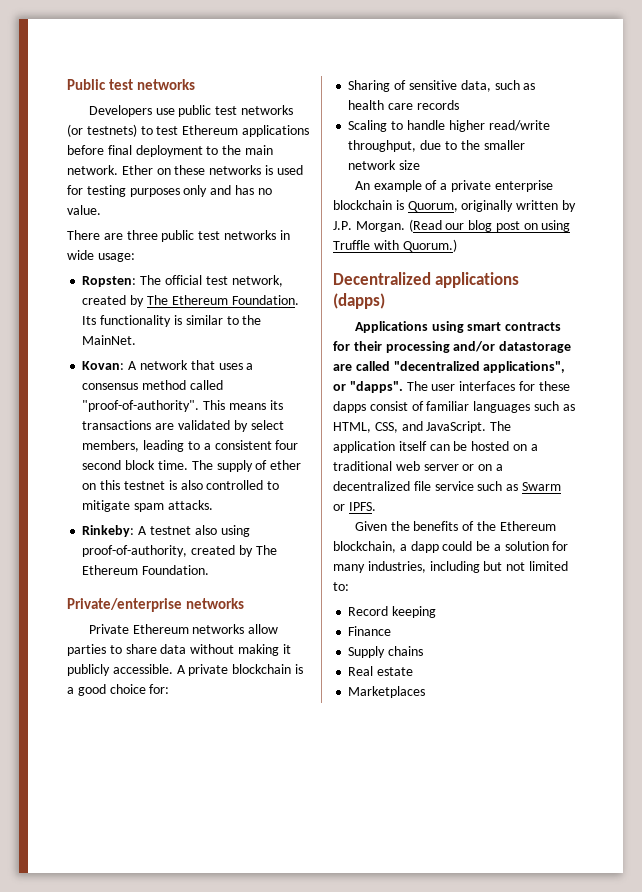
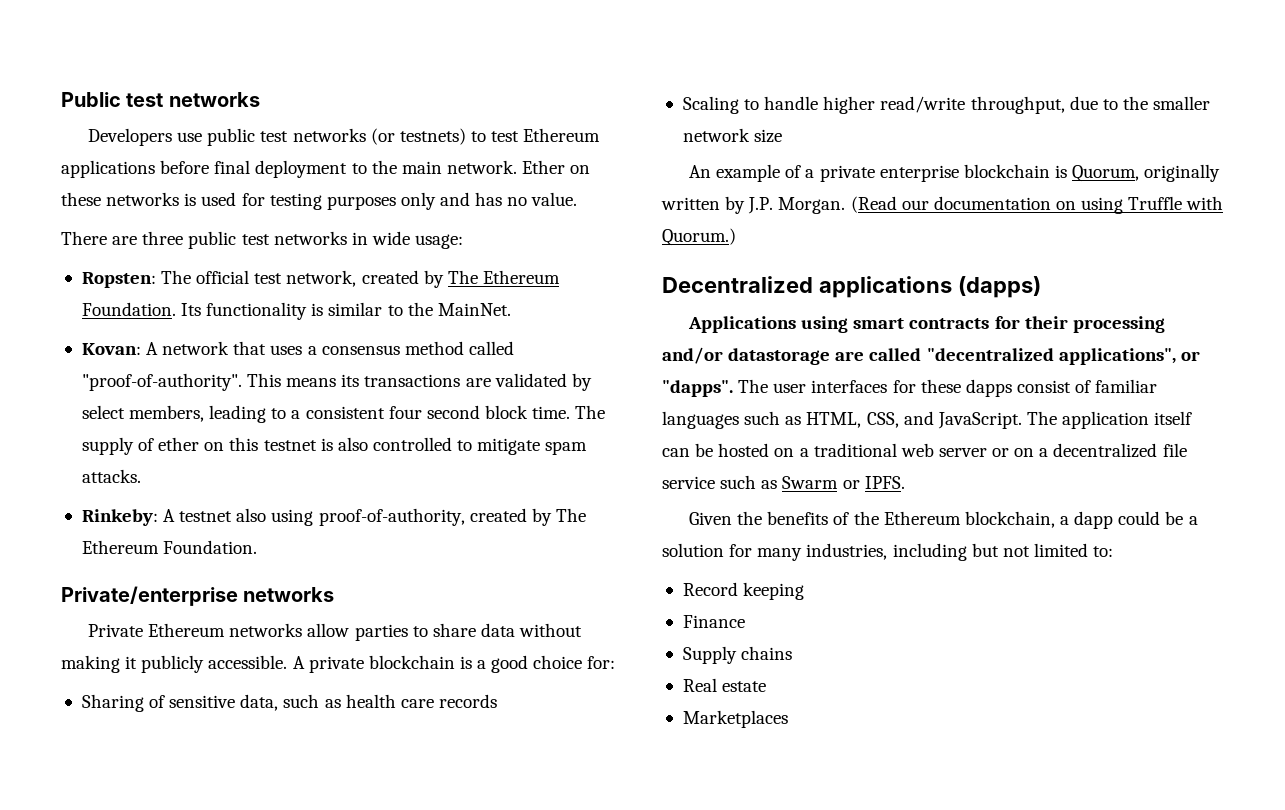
[468,220,520,232] blog post -> [933,196,1051,210] documentation

